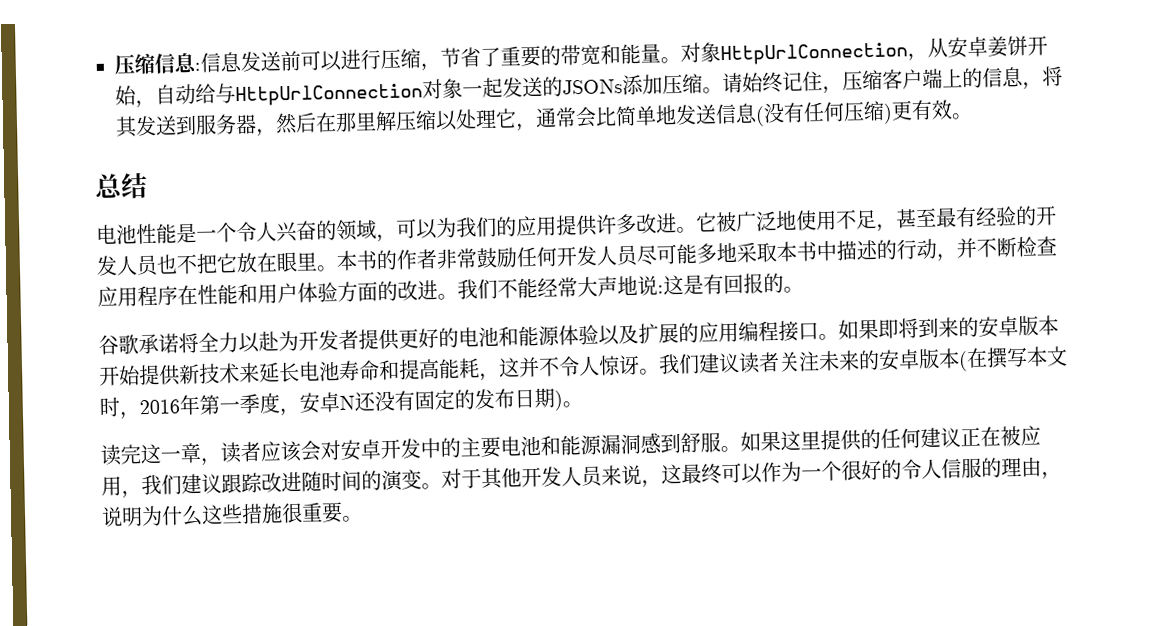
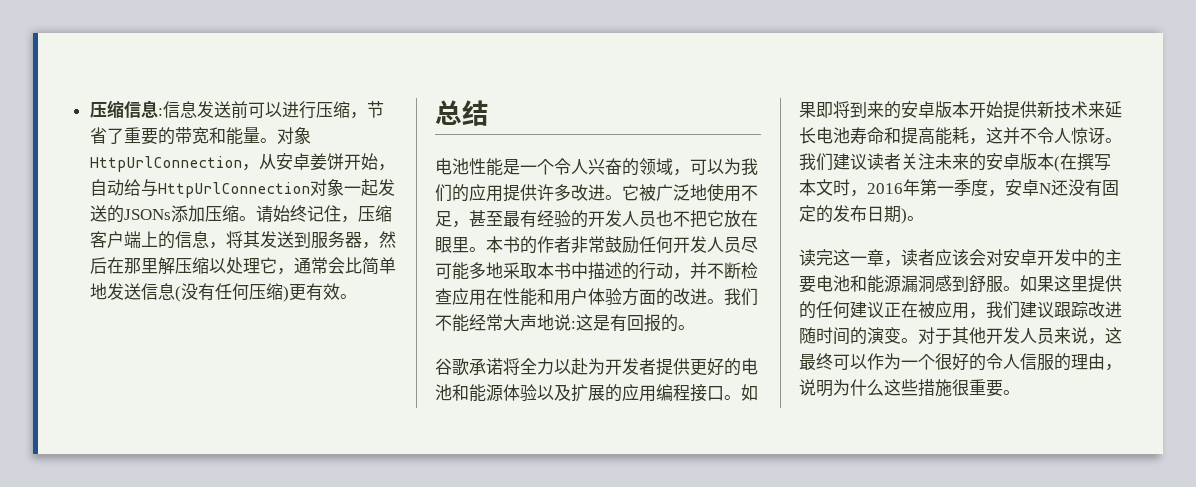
[137,285,178,307] 程序 -> (486, 297) none

